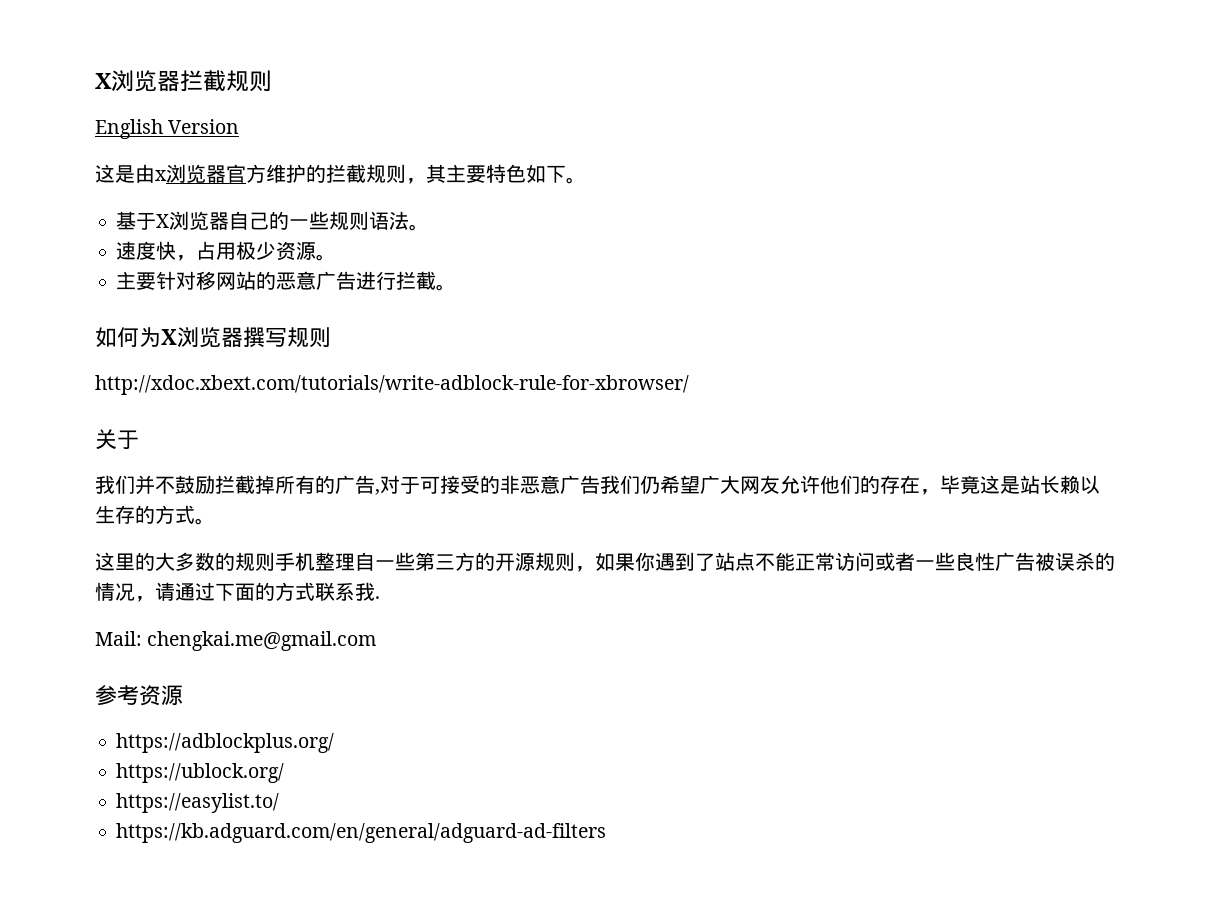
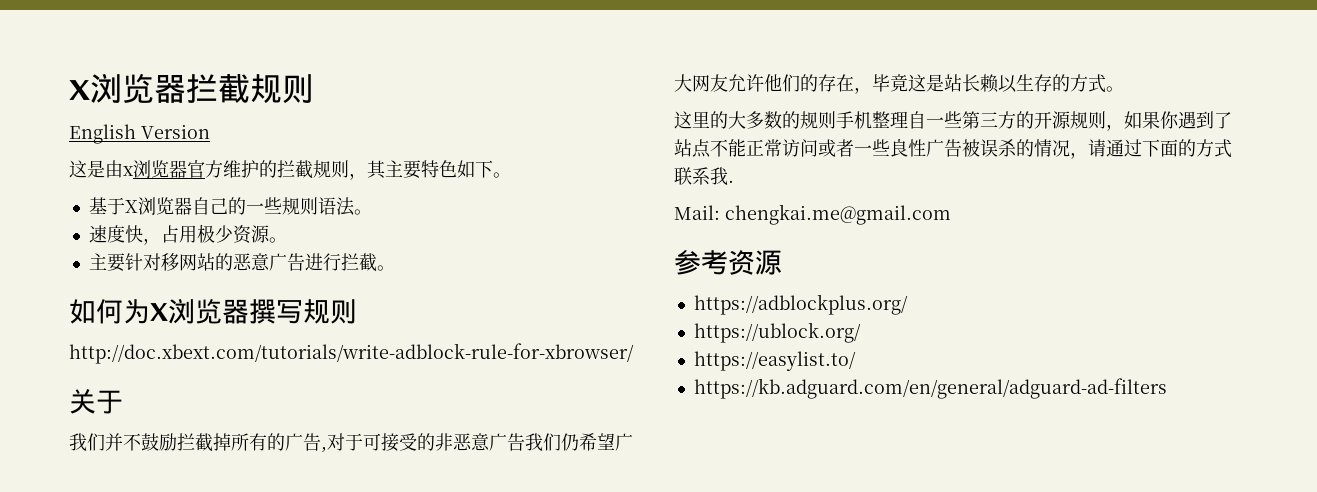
[95,375,689,395] http://xdoc.xbext.com/tutorials/write-adblock-rule-for-xbrowser/ -> [69,343,634,364] http://doc.xbext.com/tutorials/write-adblock-rule-for-xbrowser/

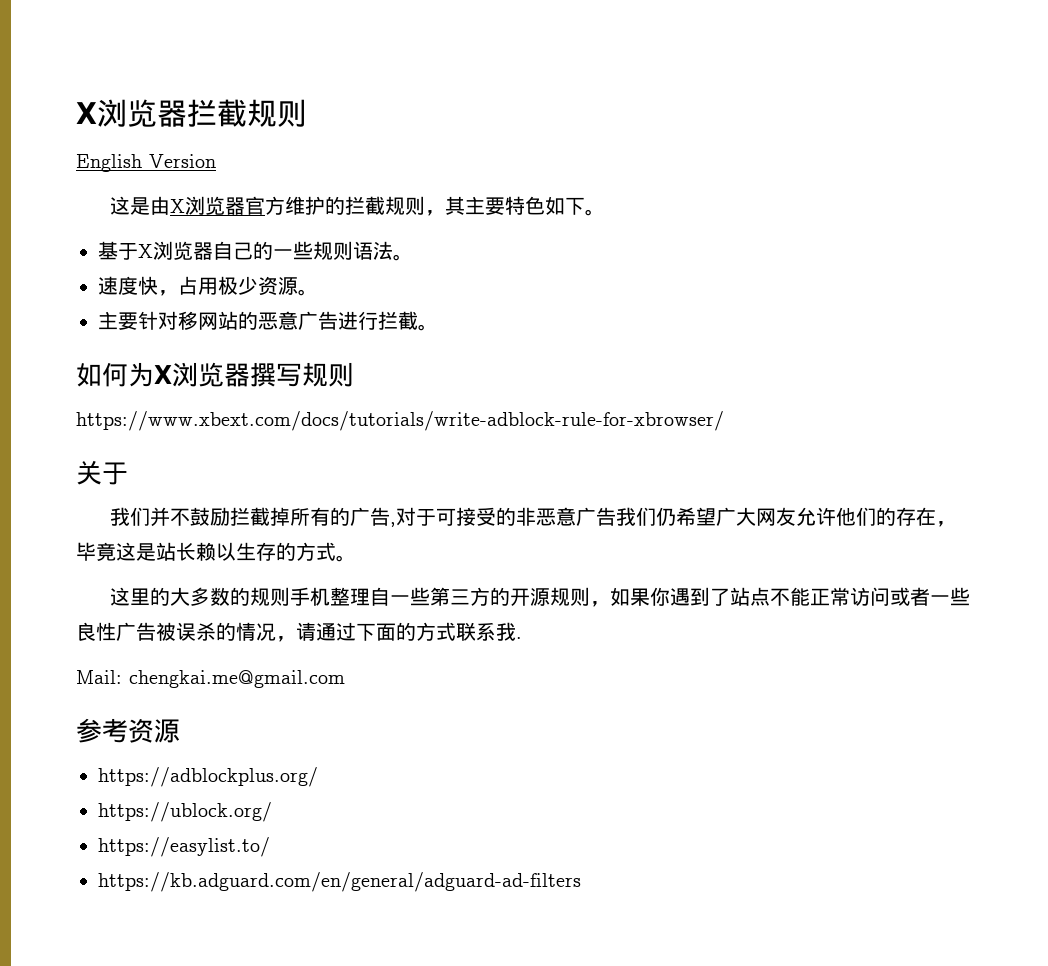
[123,166,133,176] x -> [169,199,185,213] X
[69,343,634,364] http://doc.xbext.com/tutorials/write-adblock-rule-for-xbrowser/ -> [76,411,724,431] https://www.xbext.com/docs/tutorials/write-adblock-rule-for-xbrowser/

